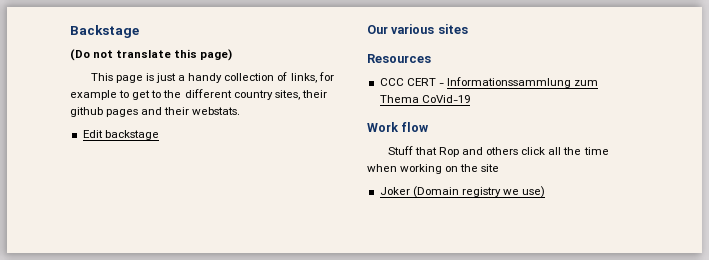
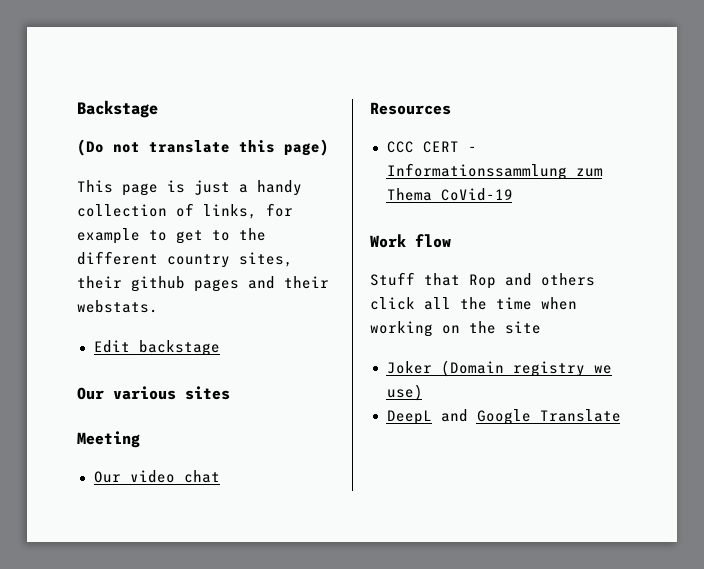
(468, 29) none -> [77,431,140,448] [93,470,220,483] // Meeting // Our video chat
(546, 192) none -> [386,409,621,425] // DeepL and Google Translate

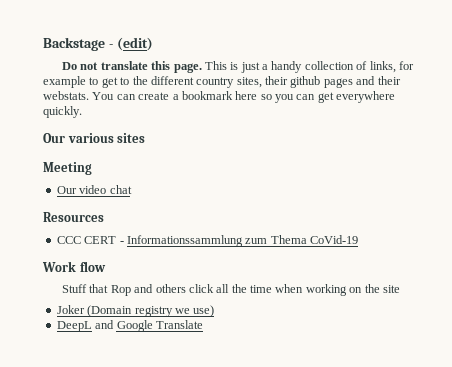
[77,139,329,156] [77,180,158,196] // (Do not translate this page) // This page -> [108,37,153,51] [62,61,227,73] - (edit) // Do not translate this page. This
[93,340,220,356] // Edit backstage -> [92,91,396,103] [43,106,82,118] You can create a bookmark here so you can get everywhere quickly.

